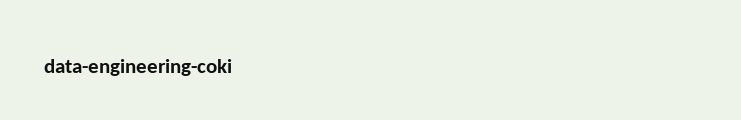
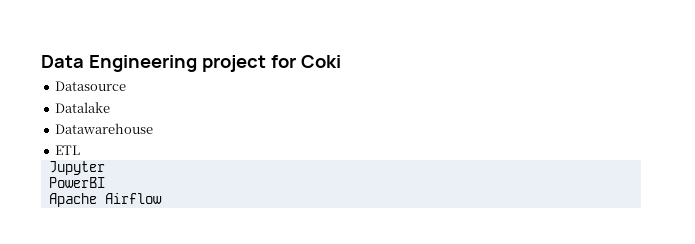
[44,59,232,76] data-engineering-coki -> [41,55,341,72] [55,81,127,91] [55,102,111,113] [55,123,154,134] [55,145,81,155] [48,161,105,175] [48,177,105,188] [48,193,162,207] Data Engineering project for Coki // Datasource // Datalake // Datawarehouse // ETL // Jupyter // PowerBI // Apache Airflow

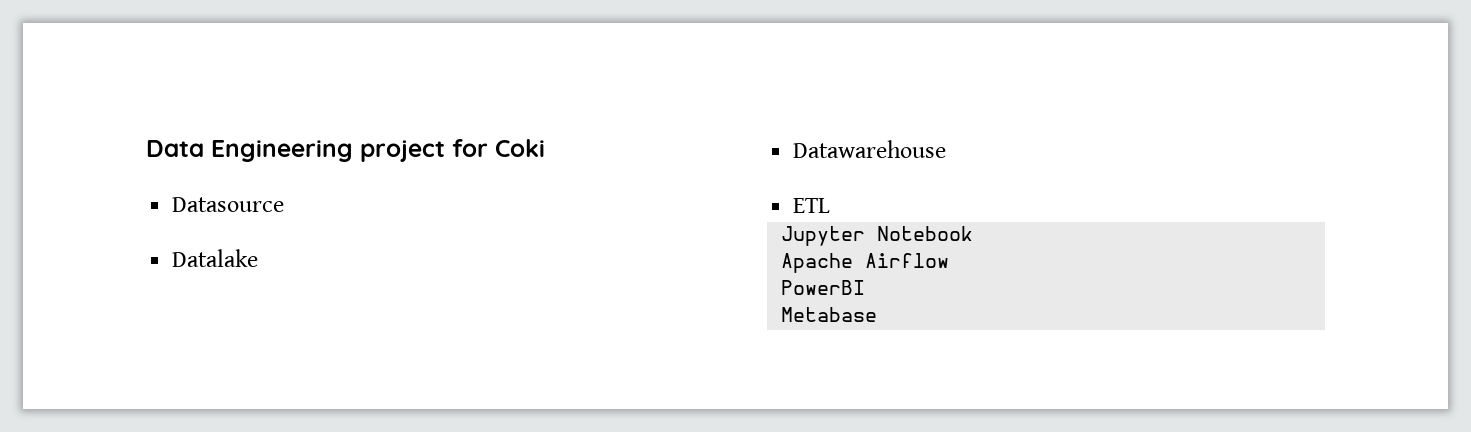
(105, 168) none -> [877,226,974,241] [781,253,950,273] Notebook // Apache Airflow
[48,193,162,207] Apache Airflow -> [781,307,878,322] Metabase

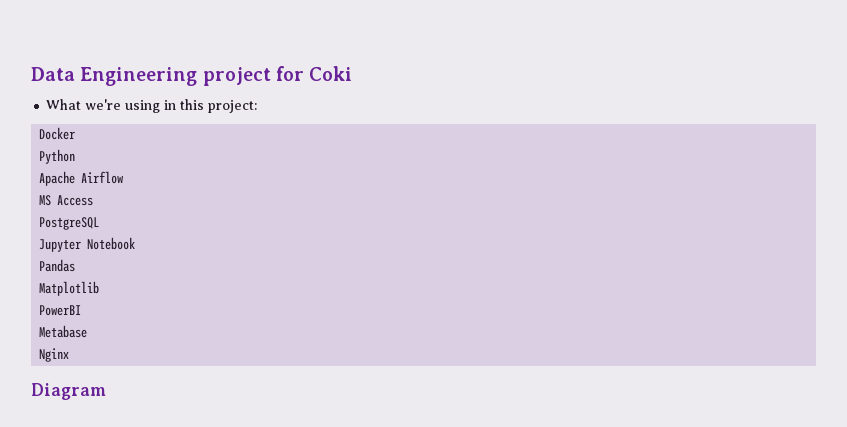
[172,197,285,212] [172,249,259,267] [793,140,947,158] [793,198,831,213] Datasource // Datalake // Datawarehouse // ETL -> [46,99,258,113] [39,127,76,140] [39,149,76,164] [39,171,124,186] [39,195,94,206] [39,217,100,230] What we're using in this project: // Docker // Python // Apache Airflow // MS Access // PostgreSQL
[781,253,950,273] Apache Airflow -> [39,259,76,272] [39,281,100,296] Pandas // Matplotlib
(878, 314) none -> [39,348,70,362] [31,383,106,400] // Nginx // Diagram

